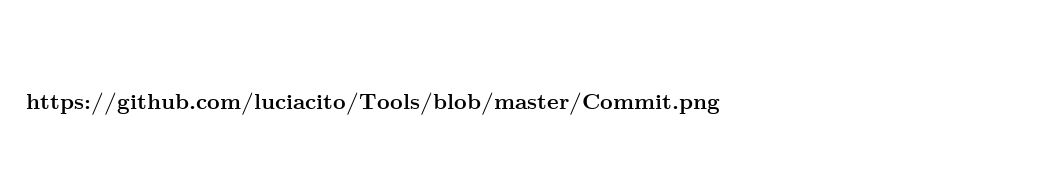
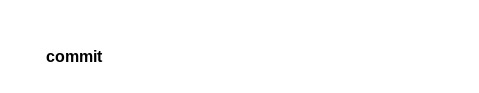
[26,92,720,115] https://github.com/luciacito/Tools/blob/master/Commit.png -> [46,50,103,62] commit

